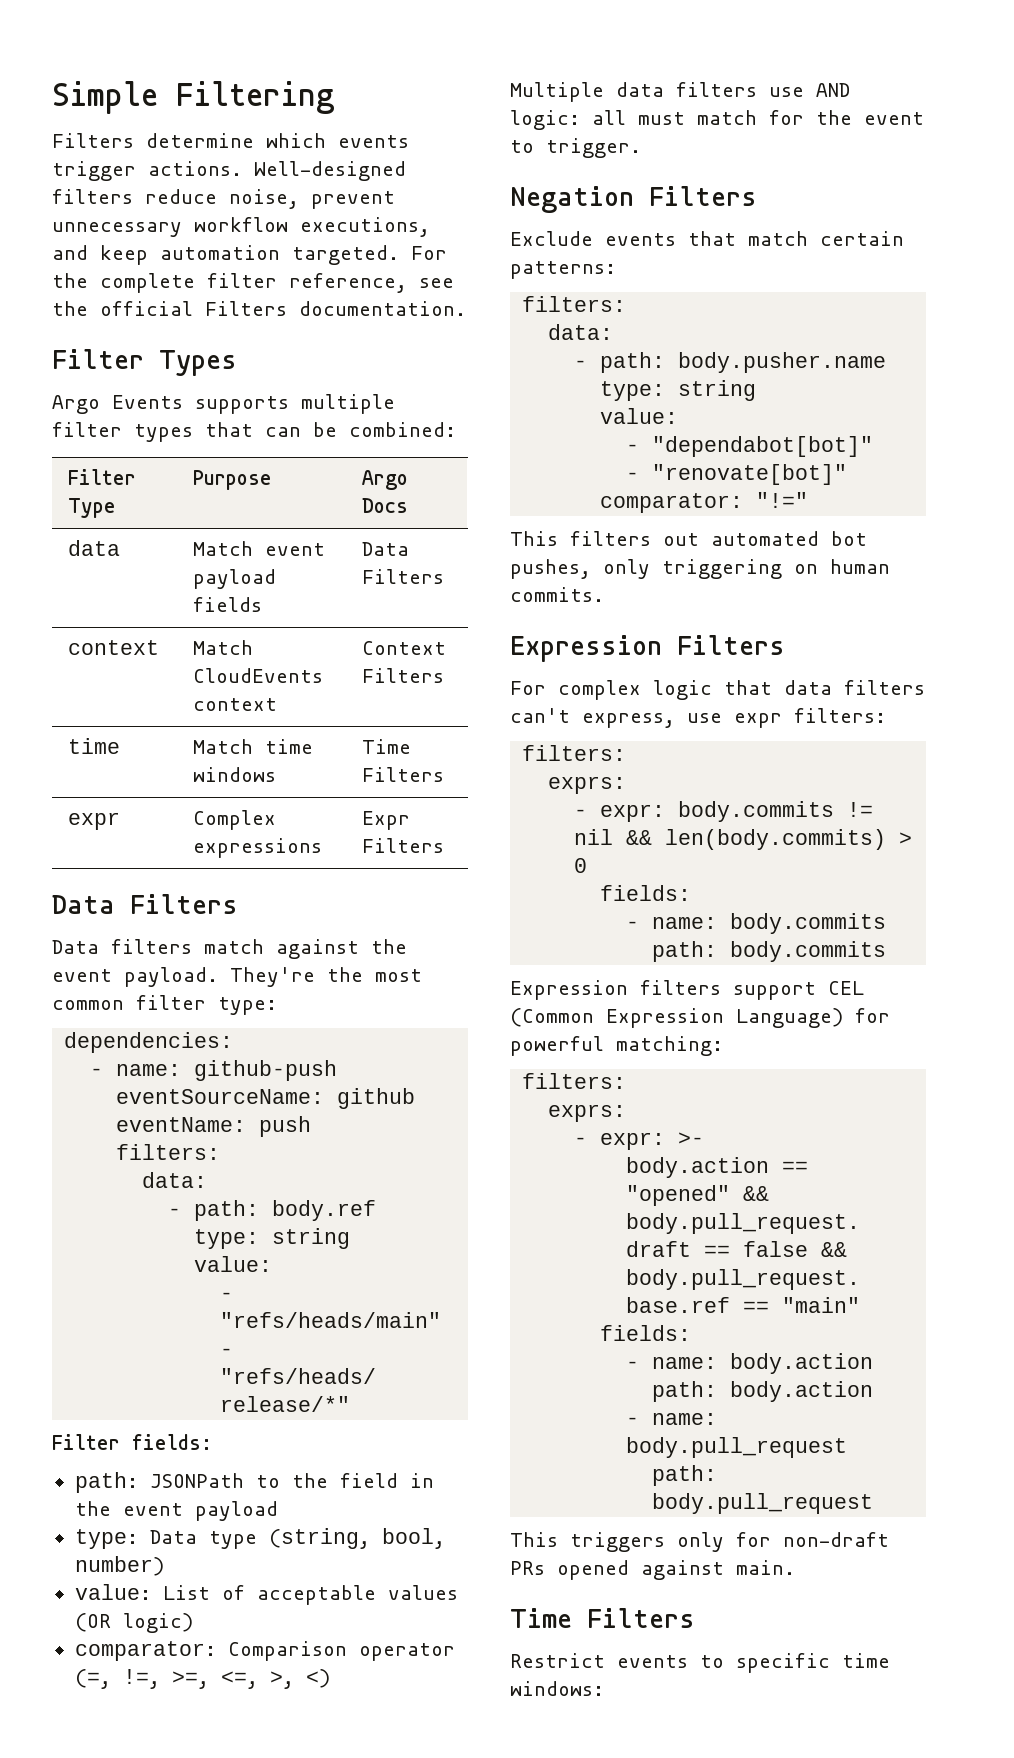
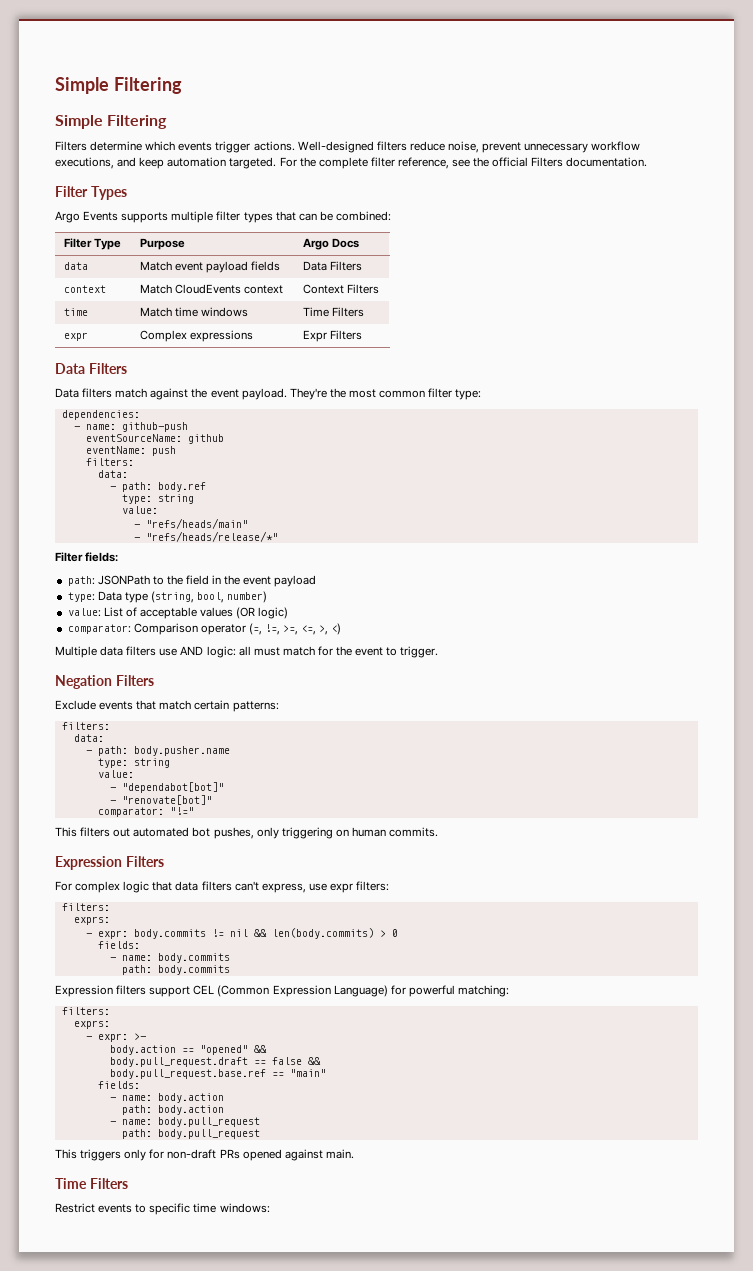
[52,81,334,114] Simple Filtering -> [55,77,182,94] [55,115,168,129] Simple Filtering // Simple Filtering

